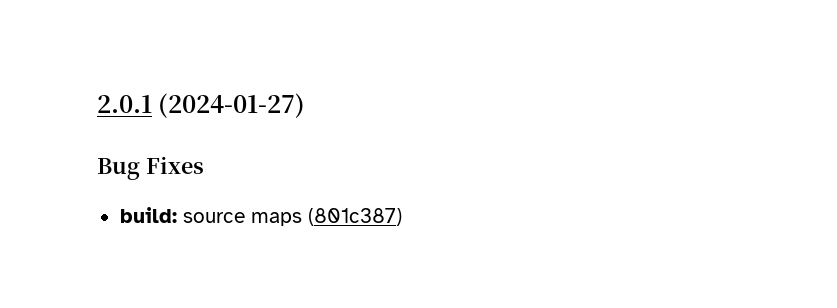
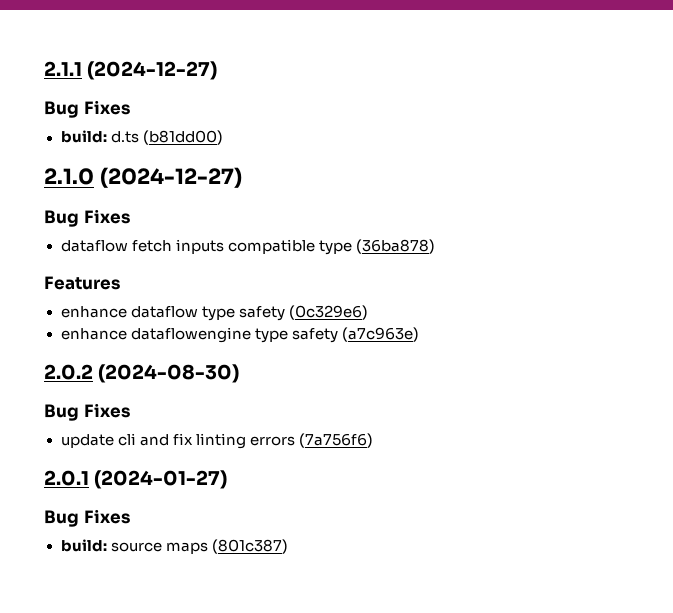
(97, 104) none -> [44,61,218,80] [44,100,130,118] [60,130,223,145] [44,167,242,188] [44,209,130,227] [60,239,435,255] [44,276,120,290] [60,305,368,321] [60,327,419,343] [44,364,240,383] [44,403,130,421] [60,433,373,449] 2.1.1 (2024-12-27) // Bug Fixes // build: d.ts (b81dd00) // 2.1.0 (2024-12-27) // Bug Fixes // dataflow fetch inputs compatible type (36ba878) // Features // enhance dataflow type safety (0c329e6) // enhance dataflowengine type safety (a7c963e) // 2.0.2 (2024-08-30) // Bug Fixes // update cli and fix linting errors (7a756f6) //

